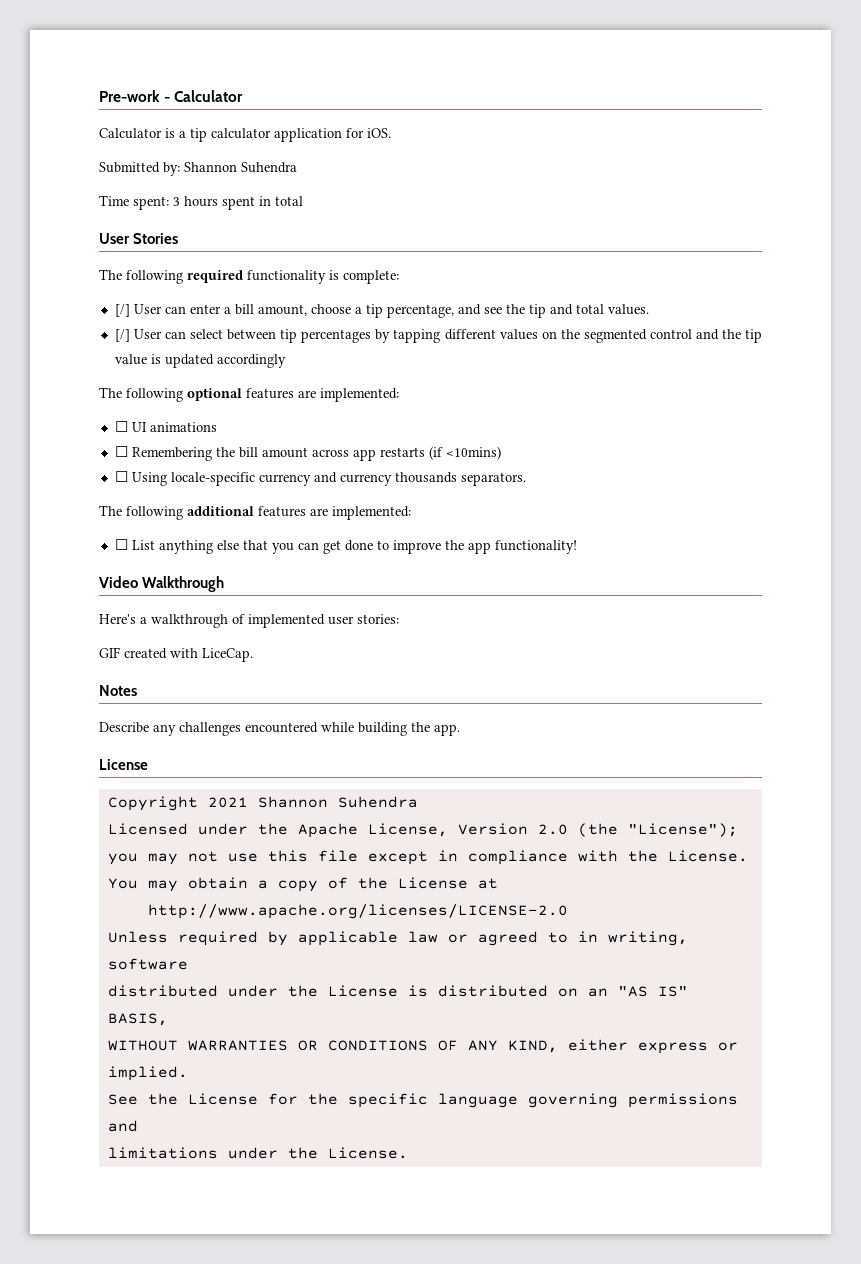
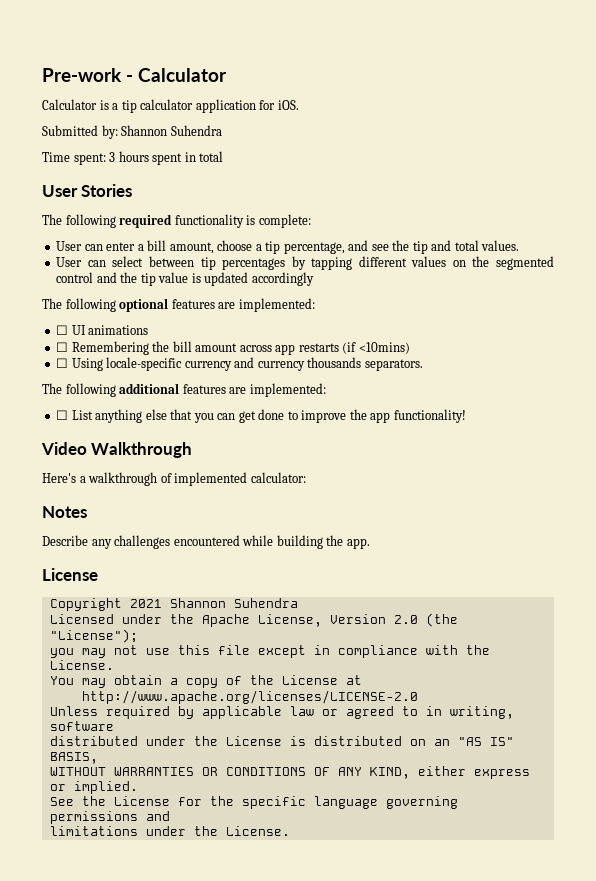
[114,304,130,317] [/] -> (311, 221) none
[114,329,130,342] [/] -> (520, 245) none
[328,614,399,625] [99,647,253,662] user stories: // GIF created with LiceCap. -> [250,472,306,483] calculator:

